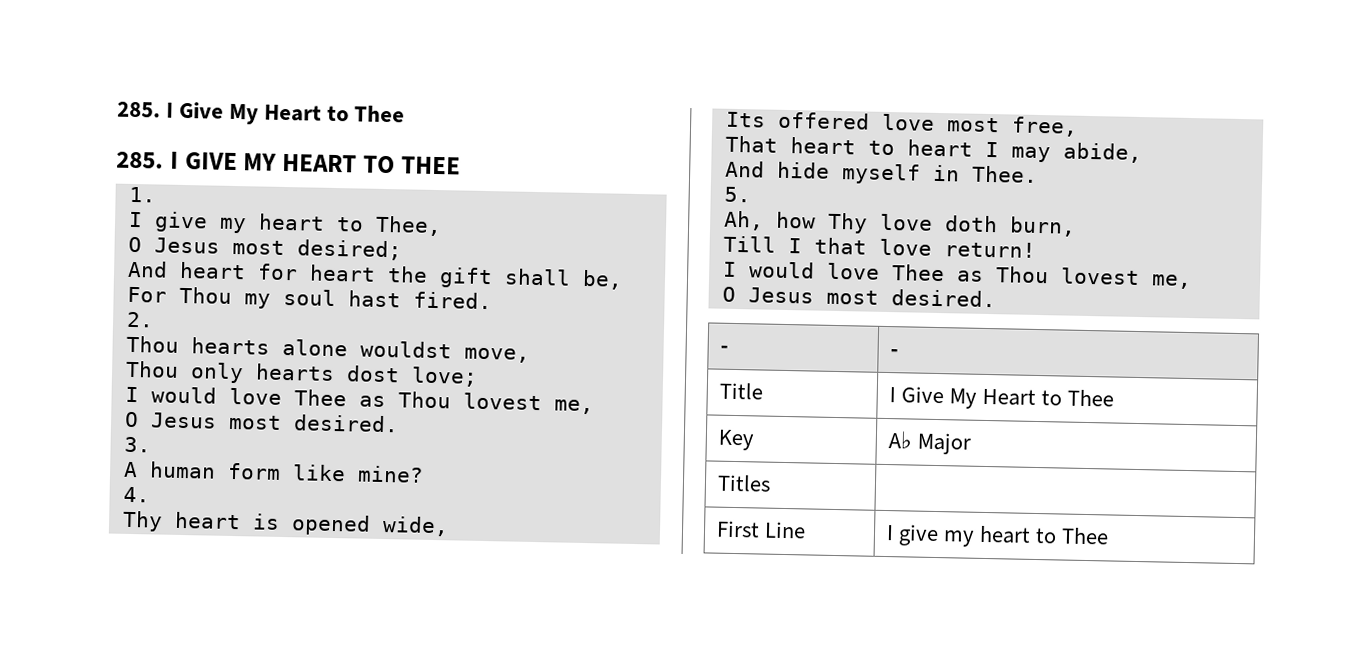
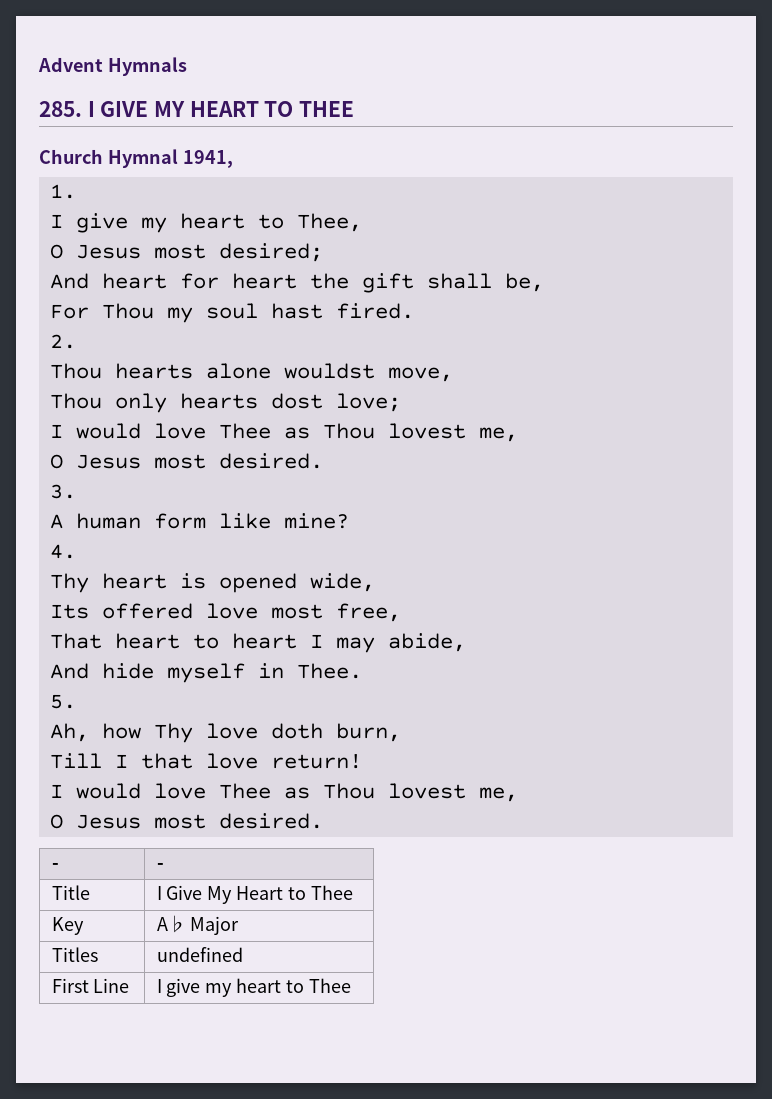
[117,101,406,125] 285. I Give My Heart to Thee -> [38,57,187,76] Advent Hymnals
(461, 165) none -> [39,149,233,168] // Church Hymnal 1941,
(771, 483) none -> [156,947,243,962] undefined

